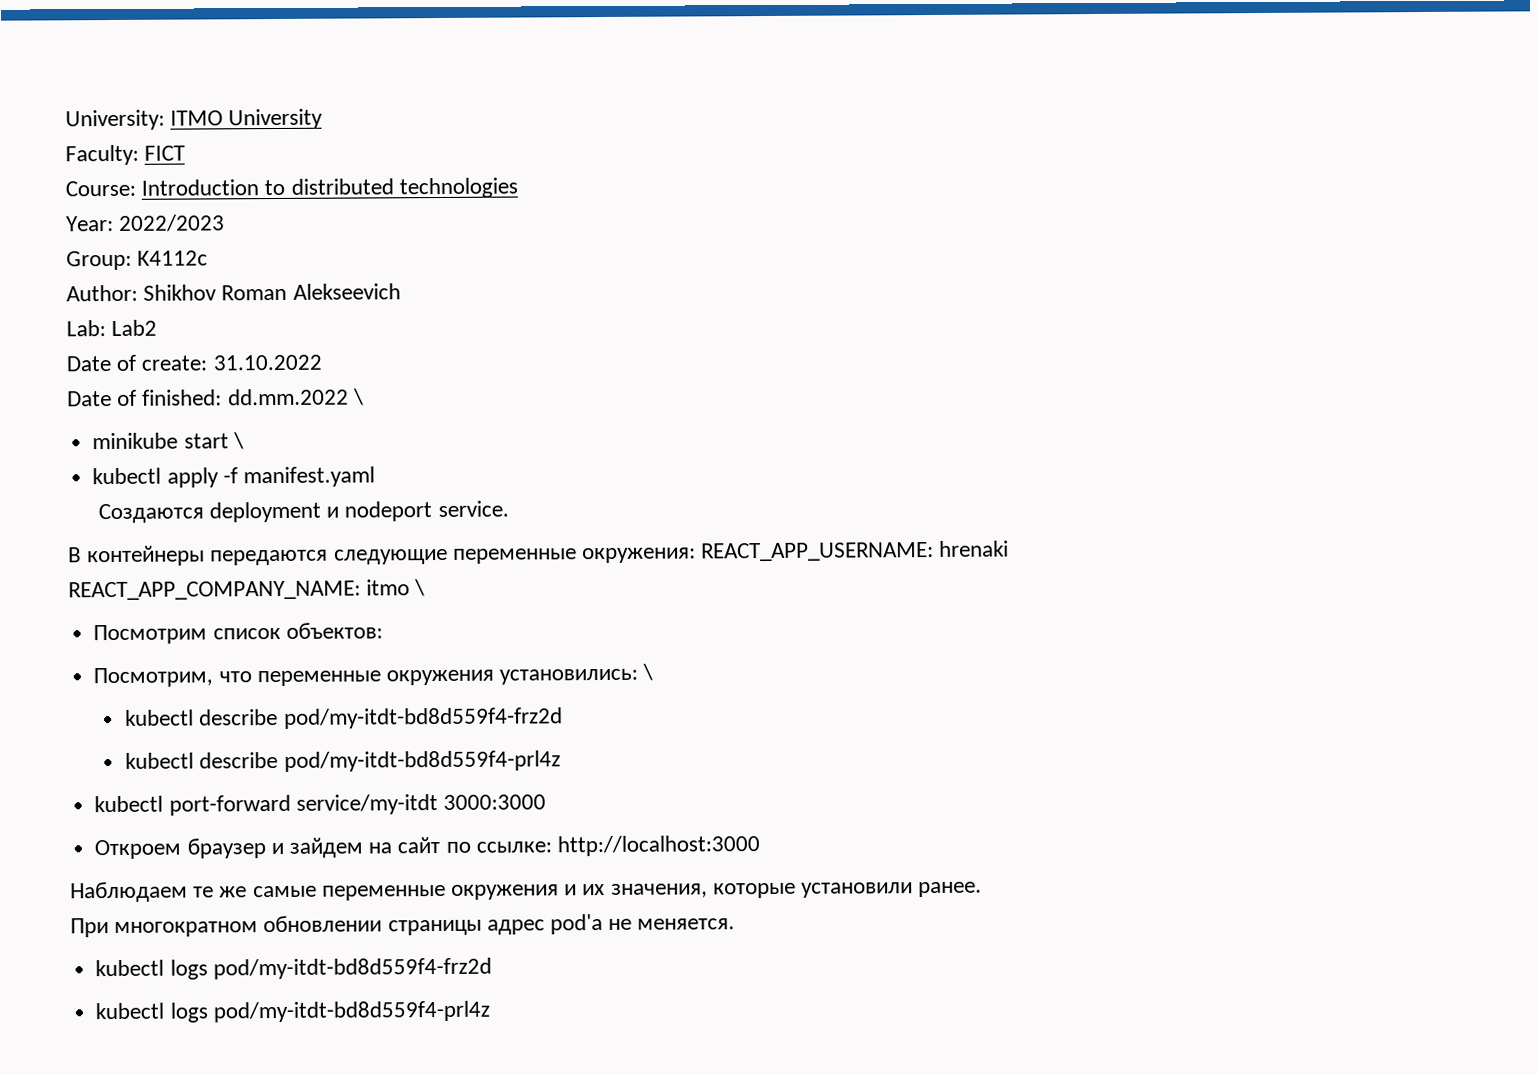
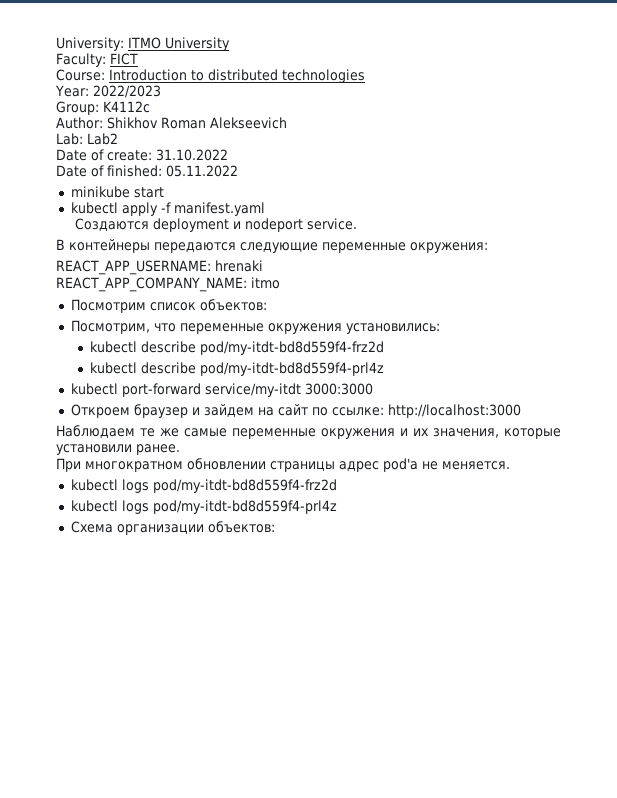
[227,388,364,406] dd.mm.2022 \ -> [166,165,238,177] 05.11.2022
[232,432,244,450] \ -> (164, 192) none
(697, 555) none -> (488, 247) //
[414,579,426,597] \ -> (280, 283) none
[642,663,654,681] \ -> (440, 328) none
(490, 1011) none -> [70,521,275,535] // Схема организации объектов:

